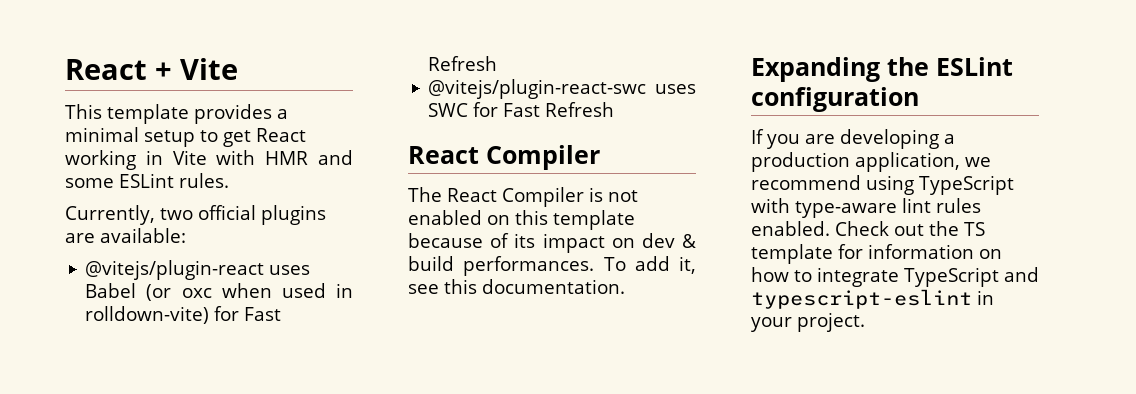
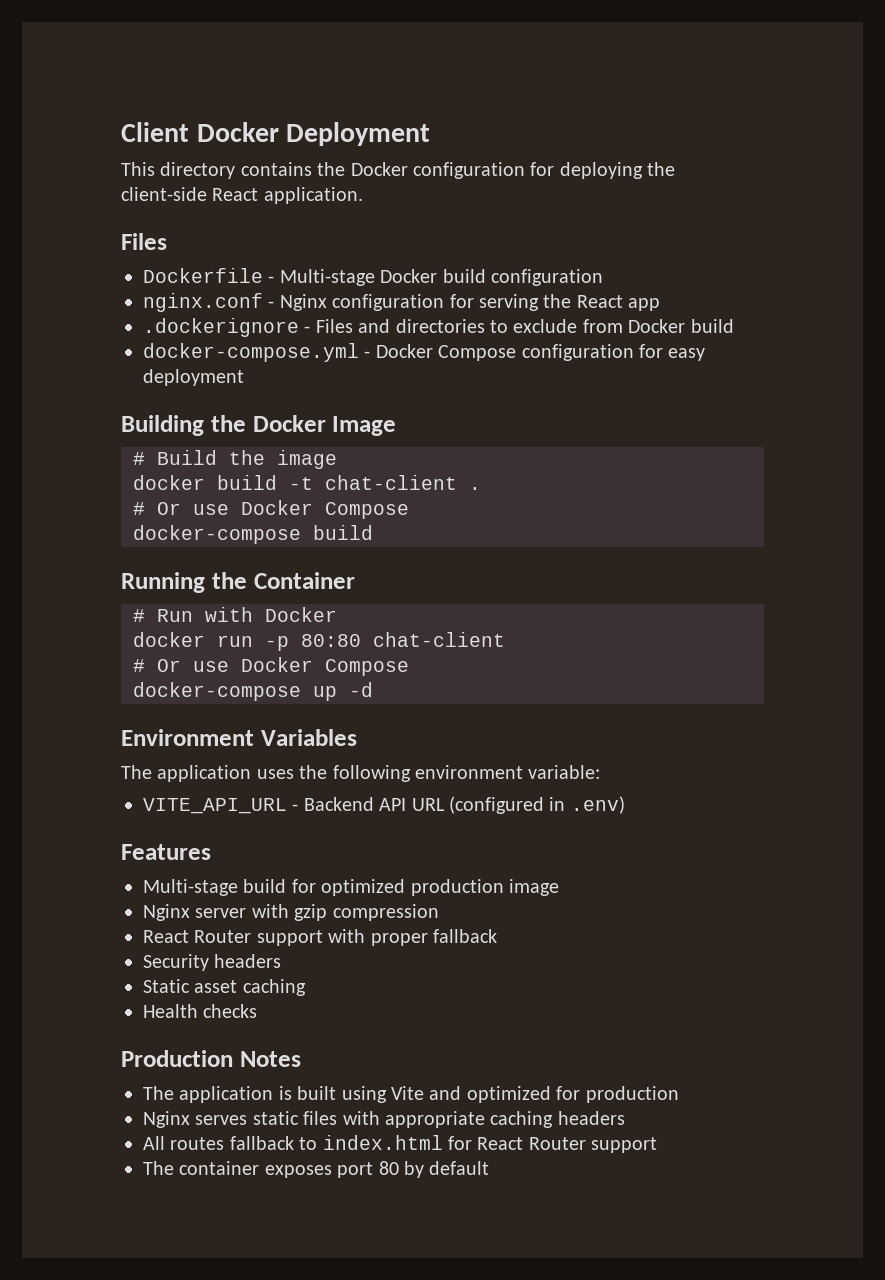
[65,58,238,80] [65,104,288,124] [65,127,306,147] [65,150,353,170] [65,173,229,188] [65,205,326,225] [65,228,186,243] [85,260,311,280] [85,283,353,301] [85,306,282,324] [428,56,498,71] [428,79,696,99] [428,102,615,117] [408,145,600,170] [408,187,638,207] [408,210,635,230] [408,233,696,253] [408,256,696,276] [408,279,625,294] [751,57,1013,82] [751,87,919,112] [751,129,955,149] [751,152,991,172] [751,175,1014,195] [751,198,981,218] [751,221,985,236] [751,244,1002,264] [751,267,1039,287] [751,289,994,309] [751,312,865,332] React + Vite // This template provides a minimal setup to get React working in Vite with HMR and some ESLint rules. // Currently, two official plugins are available: // @vitejs/plugin-react uses Babel (or oxc when used in rolldown-vite) for Fast Refresh // @vitejs/plugin-react-swc uses SWC for Fast Refresh // React Compiler // The React Compiler is not enabled on this template because of its impact on dev & build performances. To add it, see this documentation. // Expanding the ESLint configuration // If you are developing a production application, we recommend using TypeScript with type-aware lint rules enabled. Check out the TS template for information on how to integrate TypeScript and typescript-eslint in your project. -> [121,122,431,146] [121,162,676,179] [121,187,363,204] [121,233,167,250] [143,268,603,286] [143,293,661,312] [143,318,734,337] [143,343,706,362] [143,369,244,386] [121,415,397,436] [133,450,337,469] [133,475,481,490] [133,500,409,519] [133,525,373,544] [121,572,355,593] [133,607,337,622] [133,632,505,651] [133,657,409,676] [133,682,373,701] [121,729,357,746] [121,765,601,782] [143,796,625,814] [121,844,211,860] [143,879,559,896] [143,904,439,921] [143,929,497,946] [143,954,282,971] [143,979,306,996] [143,1004,258,1018] [121,1050,301,1067] [143,1086,679,1103] [143,1111,625,1128] [143,1135,658,1153] [143,1161,490,1178] Client Docker Deployment // This directory contains the Docker configuration for deploying the client-side React application. // Files // Dockerfile - Multi-stage Docker build configuration // nginx.conf - Nginx configuration for serving the React app // .dockerignore - Files and directories to exclude from Docker build // docker-compose.yml - Docker Compose configuration for easy deployment // Building the Docker Image // # Build the image // docker build -t chat-client . // # Or use Docker Compose // docker-compose build // Running the Container // # Run with Docker // docker run -p 80:80 chat-client // # Or use Docker Compose // docker-compose up -d // Environment Variables // The application uses the following environment variable: // VITE_API_URL - Backend API URL (configured in .env) // Features // Multi-stage build for optimized production image // Nginx server with gzip compression // React Router support with proper fallback // Security headers // Static asset caching // Health checks // Production Notes // The application is built using Vite and optimized for production // Nginx serves static files with appropriate caching headers // All routes fallback to index.html for React Router support // The container exposes port 80 by default

